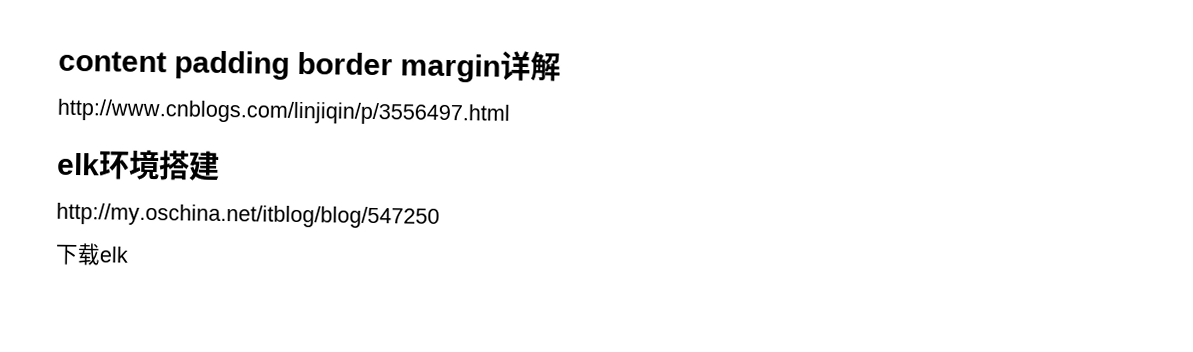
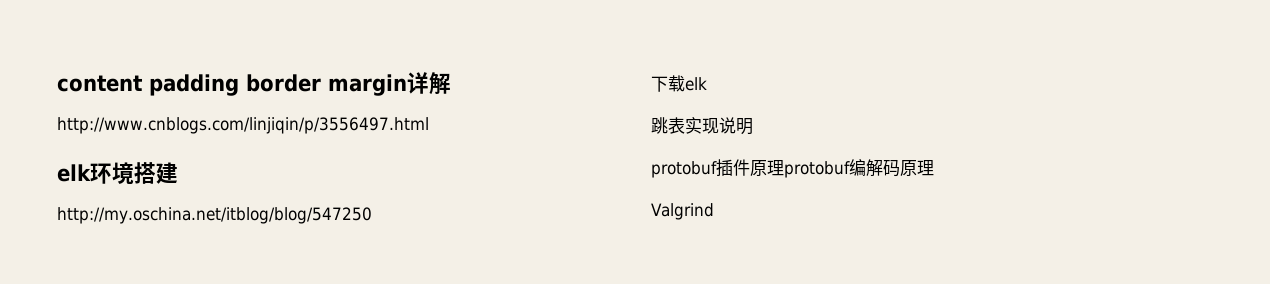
(129, 254) none -> [651,117,753,135] [651,159,934,178] [651,203,714,220] // 跳表实现说明 // protobuf插件原理protobuf编解码原理 // Valgrind

